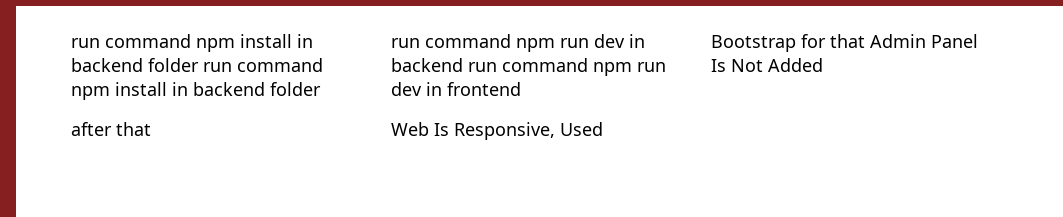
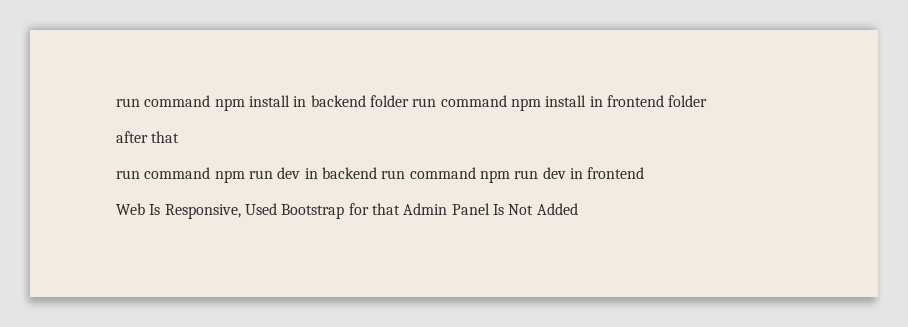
[193,82,265,96] backend -> [606,95,664,107] frontend

